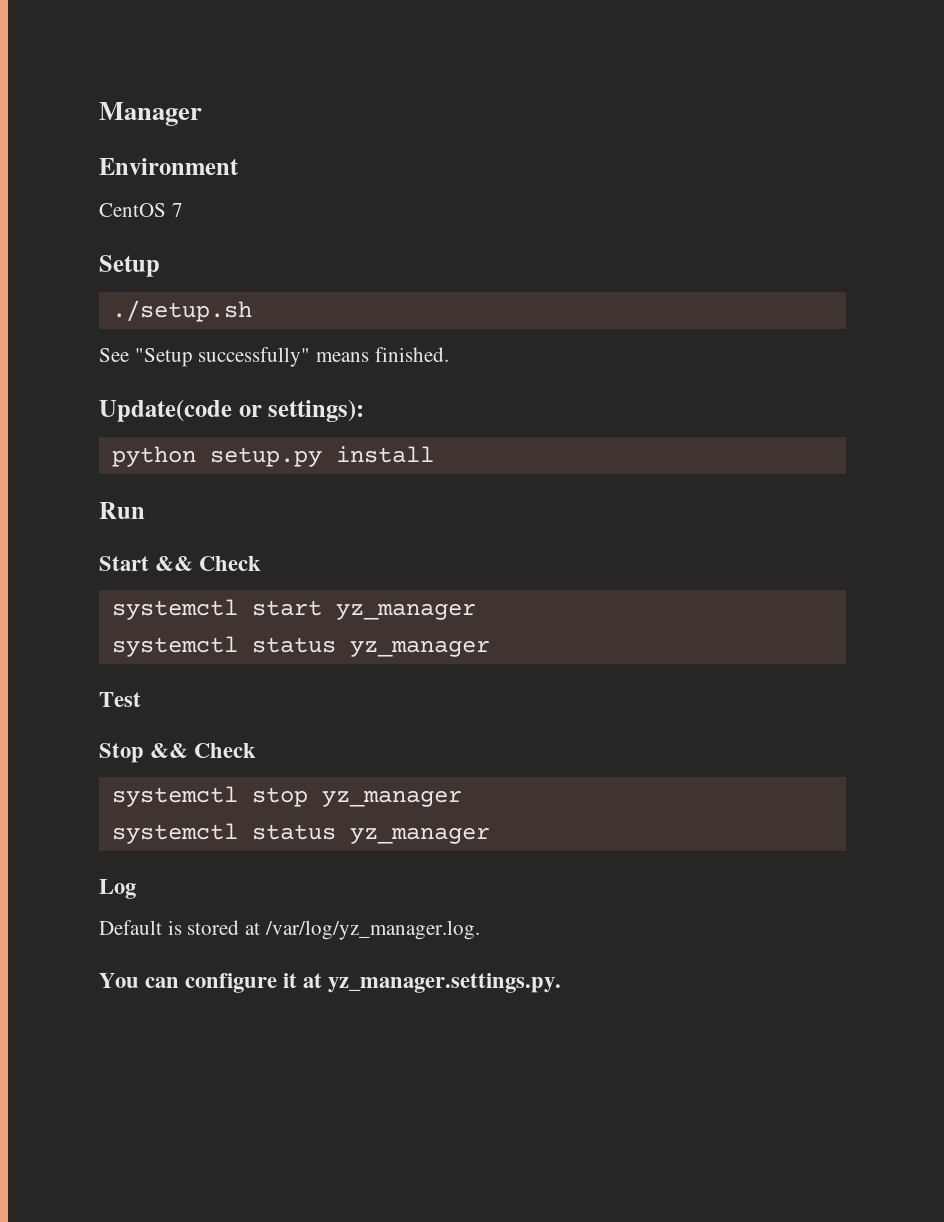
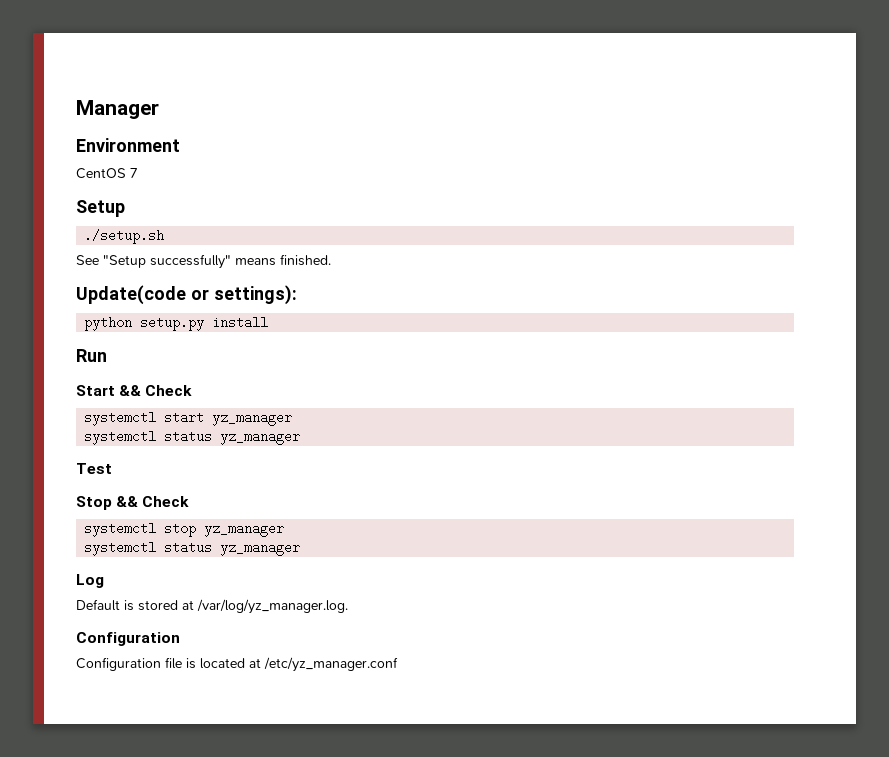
[99,973,562,993] You can configure it at yz_manager.settings.py. -> [76,632,180,646] [76,657,398,672] Configuration // Configuration file is located at /etc/yz_manager.conf

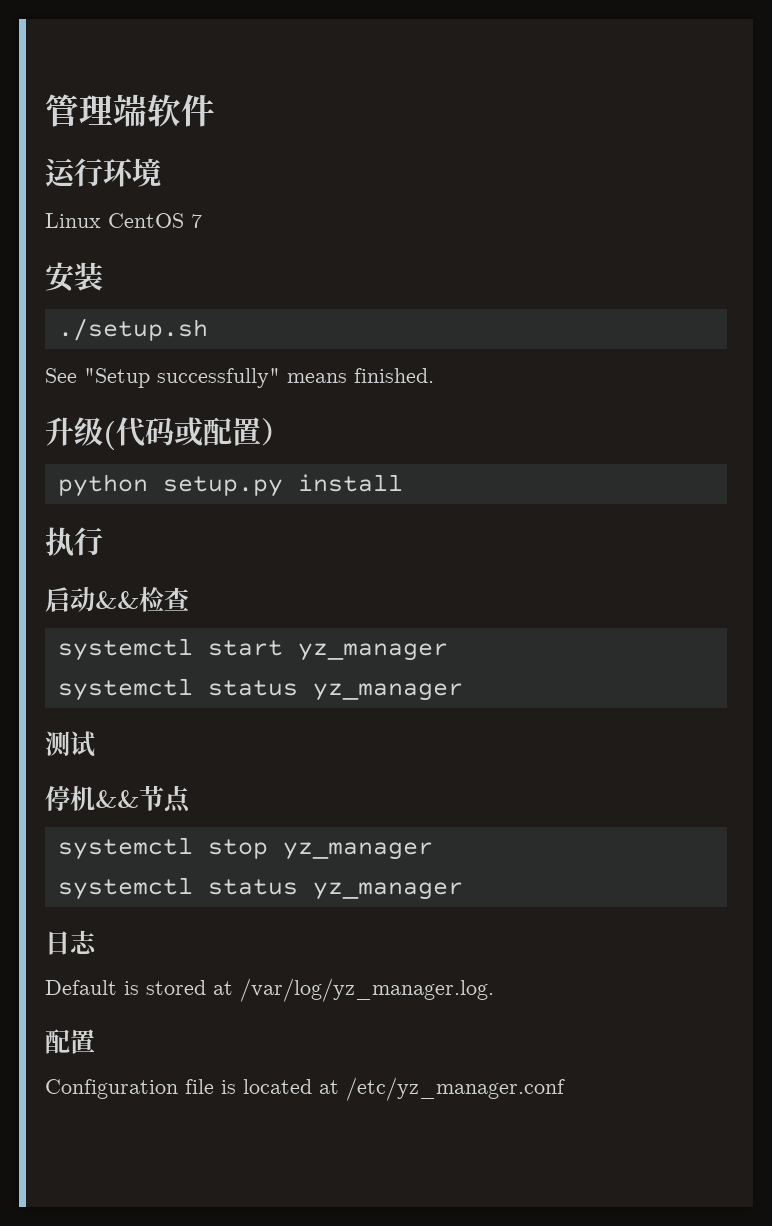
[76,100,159,119] [76,138,180,152] Manager // Environment // -> [45,94,215,127] [45,158,161,187] [45,213,101,228] 管理端软件 // 运行环境 // Linux
[76,200,125,217] Setup -> [45,262,103,292] 安装
[76,285,297,305] Update(code or settings): -> [45,417,290,450] 升级(代码或配置）
[76,349,107,362] [76,385,193,396] Run // Start && Check -> [45,527,103,557] [45,586,189,612] 执行 // 启动&&检查
[76,463,112,474] [76,496,190,510] Test // Stop && Check -> [45,731,95,757] [45,785,191,813] 测试 // 停机&&节点
[76,574,104,588] Log -> [45,930,97,955] 日志
[76,632,180,646] Configuration -> [45,1029,95,1054] 配置

